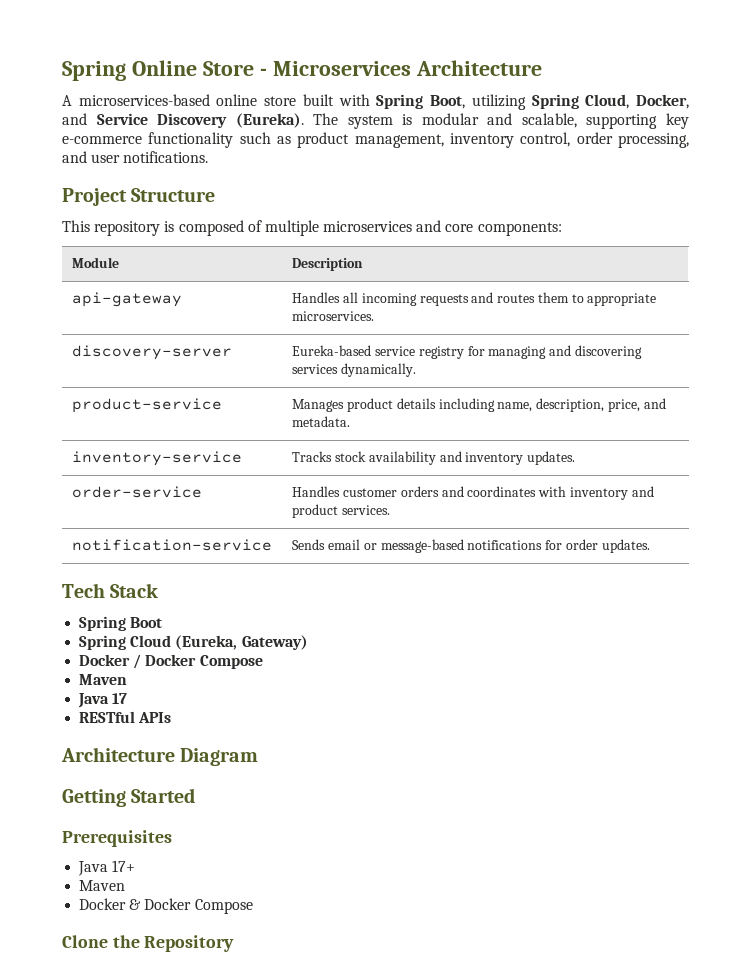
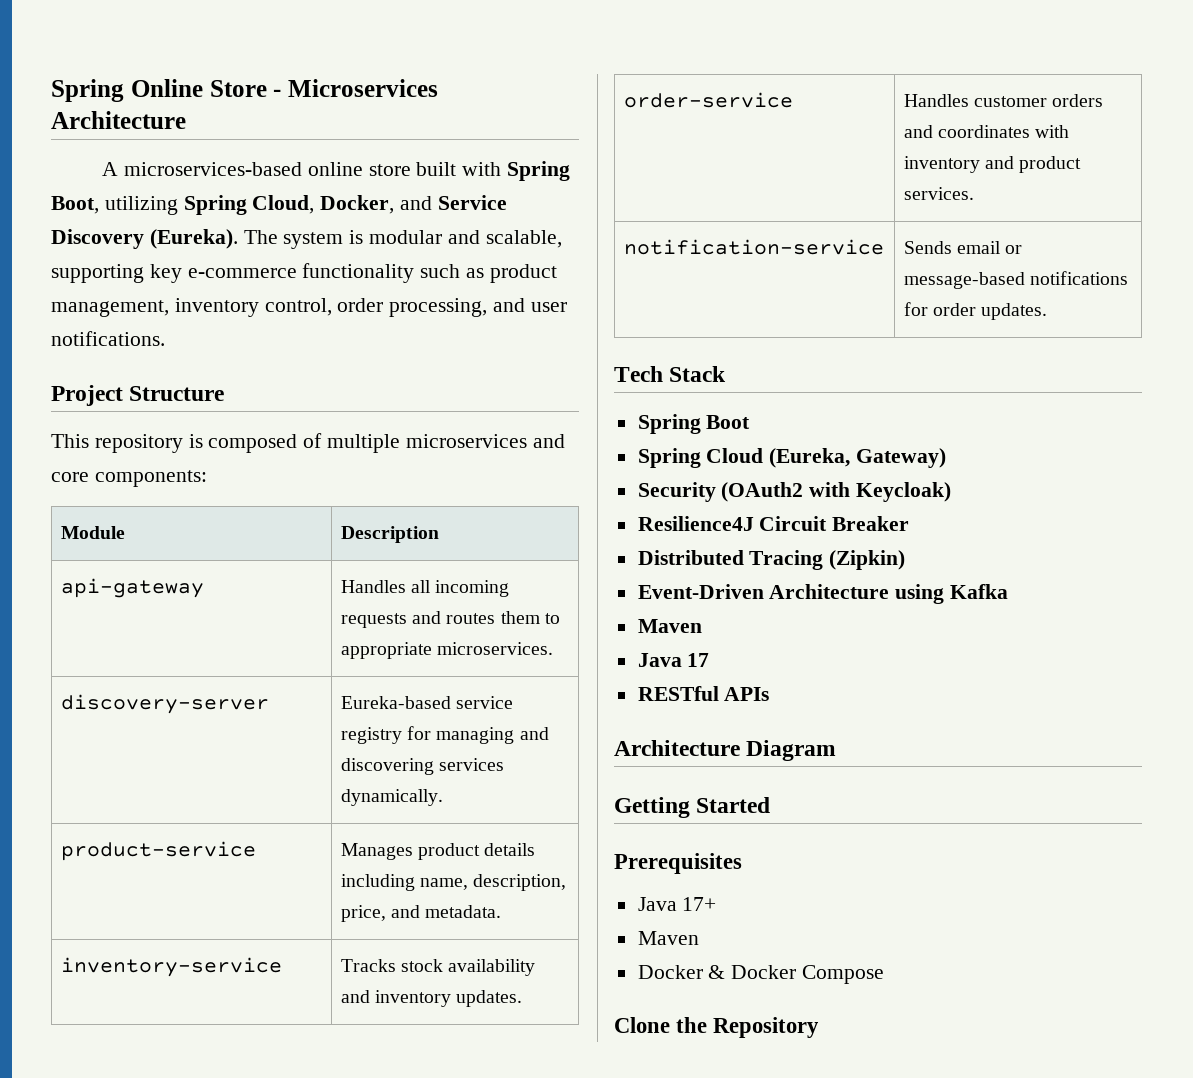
[79,654,263,669] Docker / Docker Compose -> [637,482,952,502] [637,516,910,531] [637,550,906,570] [637,584,1009,604] Security (OAuth2 with Keycloak) // Resilience4J Circuit Breaker // Distributed Tracing (Zipkin) // Event-Driven Architecture using Kafka

